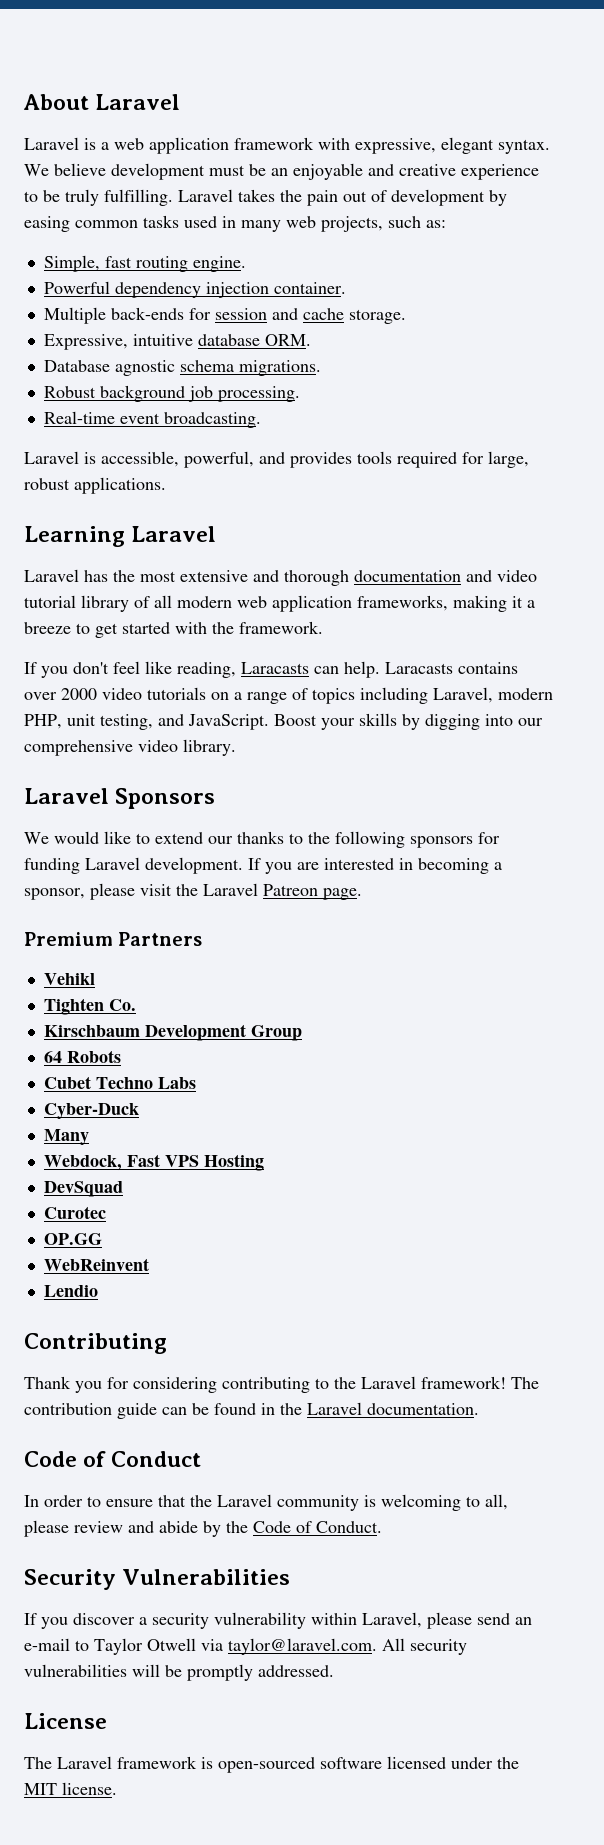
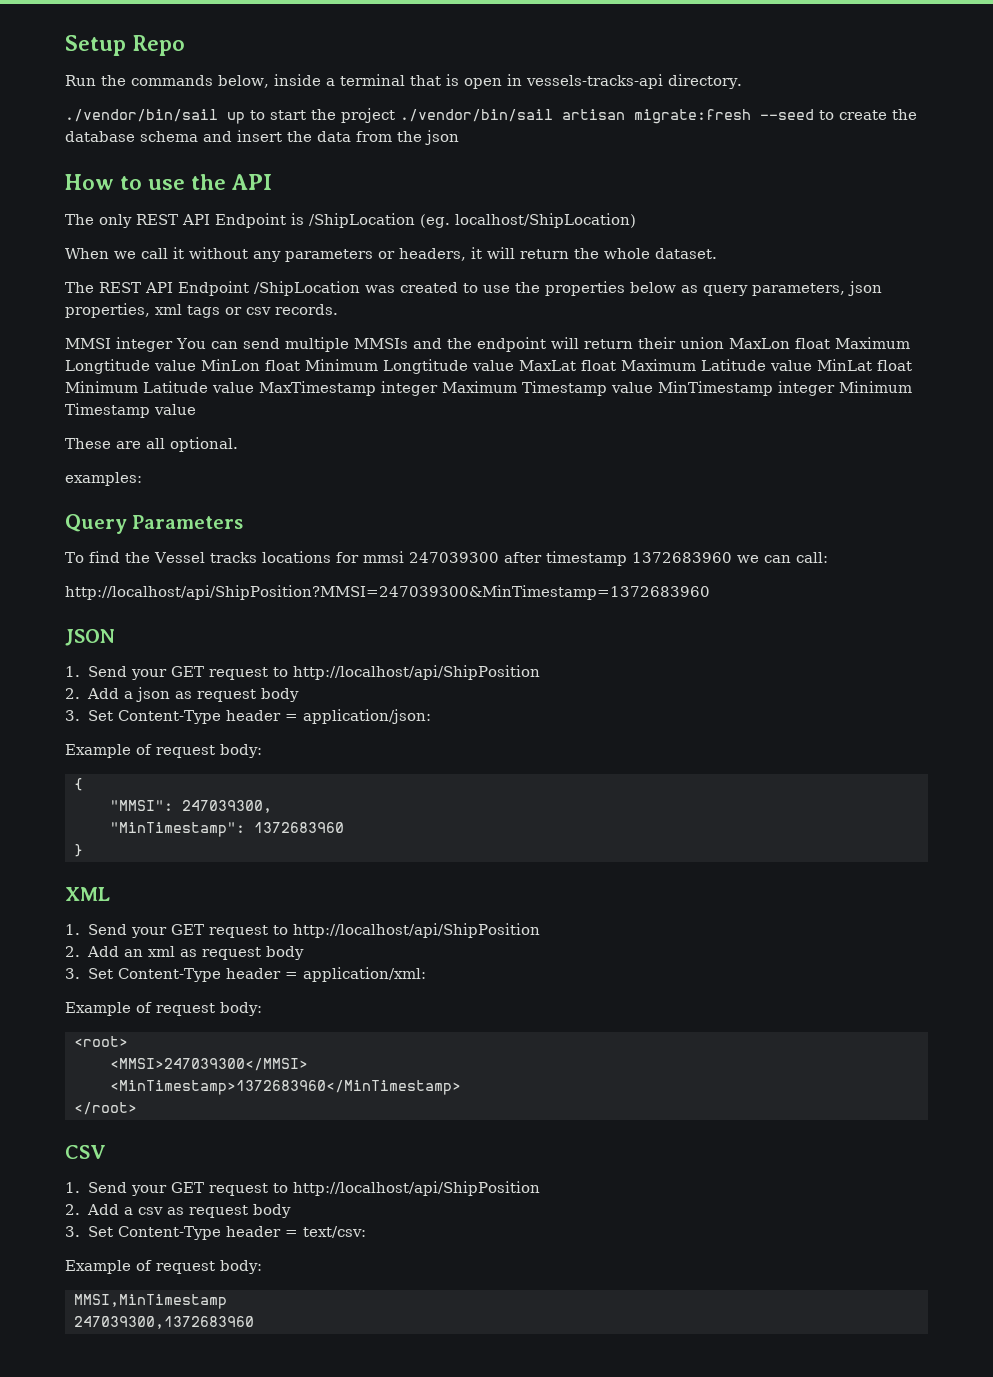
[23,94,181,110] [24,137,550,154] [24,163,539,180] [24,189,507,206] [24,215,446,232] [43,255,246,272] [43,281,346,298] [43,307,406,324] [43,334,311,350] [43,360,321,376] [43,385,300,402] [43,411,261,428] [24,451,529,468] [24,477,166,494] [24,526,217,547] [24,569,537,586] [24,595,535,612] [24,621,323,638] [24,661,518,678] [24,687,553,704] [24,713,543,730] [24,739,236,756] [24,788,216,809] [24,831,500,848] [24,857,502,874] [24,883,362,900] [24,932,203,946] [43,973,95,985] [43,998,136,1015] [43,1024,302,1041] [43,1050,121,1063] [43,1076,196,1089] [43,1103,139,1119] [43,1129,89,1145] [43,1154,264,1171] [43,1181,123,1197] [43,1206,106,1219] [43,1233,102,1245] [43,1258,149,1271] [43,1285,98,1297] [24,1333,167,1354] [24,1376,539,1393] [24,1402,479,1419] [24,1451,202,1467] [24,1494,508,1511] [24,1520,382,1537] [24,1569,291,1590] [24,1612,532,1629] [24,1638,467,1655] [24,1664,334,1681] [24,1713,107,1729] [24,1756,519,1773] [24,1782,117,1795] About Laravel // Laravel is a web application framework with expressive, elegant syntax. We believe development must be an enjoyable and creative experience to be truly fulfilling. Laravel takes the pain out of development by easing common tasks used in many web projects, such as: // Simple, fast routing engine. // Powerful dependency injection container. // Multiple back-ends for session and cache storage. // Expressive, intuitive database ORM. // Database agnostic schema migrations. // Robust background job processing. // Real-time event broadcasting. // Laravel is accessible, powerful, and provides tools required for large, robust applications. // Learning Laravel // Laravel has the most extensive and thorough documentation and video tutorial library of all modern web application frameworks, making it a breeze to get started with the framework. // If you don't feel like reading, Laracasts can help. Laracasts contains over 2000 video tutorials on a range of topics including Laravel, modern PHP, unit testing, and JavaScript. Boost your skills by digging into our comprehensive video library. // Laravel Sponsors // We would like to extend our thanks to the following sponsors for funding Laravel development. If you are interested in becoming a sponsor, please visit the Laravel Patreon page. // Premium Partners // Vehikl // Tighten Co. // Kirschbaum Development Group // 64 Robots // Cubet Techno Labs // Cyber-Duck // Many // Webdock, Fast VPS Hosting // DevSquad // Curotec // OP.GG // WebReinvent // Lendio // Contributing // Thank you for considering contributing to the Laravel framework! The contribution guide can be found in the Laravel documentation. // Code of Conduct // In order to ensure that the Laravel community is welcoming to all, please review and abide by the Code of Conduct. // Security Vulnerabilities // If you discover a security vulnerability within Laravel, please send an e-mail to Taylor Otwell via taylor@laravel.com. All security vulnerabilities will be promptly addressed. // License // The Laravel framework is open-sourced software licensed under the MIT license. -> [65,35,186,56] [65,74,742,89] [65,108,917,124] [65,130,459,145] [65,174,273,190] [65,213,636,228] [65,247,717,262] [65,281,882,296] [65,303,338,318] [65,337,910,352] [65,359,912,374] [65,381,912,396] [65,403,196,418] [65,437,238,452] [65,472,142,486] [65,514,244,534] [65,551,828,566] [65,585,710,600] [65,629,115,646] [65,665,540,680] [65,687,299,702] [65,709,431,724] [65,744,262,758] [74,778,83,791] [110,800,272,813] [110,822,344,837] [74,844,83,857] [65,887,110,901] [65,923,540,938] [65,946,304,960] [65,967,426,982] [65,1002,262,1016] [74,1036,128,1047] [110,1058,308,1071] [110,1080,461,1095] [74,1102,137,1115] [65,1145,106,1159] [65,1181,540,1196] [65,1204,291,1218] [65,1226,366,1240] [65,1260,262,1274] [74,1294,227,1309] [74,1316,254,1329] Setup Repo // Run the commands below, inside a terminal that is open in vessels-tracks-api directory. // ./vendor/bin/sail up to start the project ./vendor/bin/sail artisan migrate:fresh --seed to create the database schema and insert the data from the json // How to use the API // The only REST API Endpoint is /ShipLocation (eg. localhost/ShipLocation) // When we call it without any parameters or headers, it will return the whole dataset. // The REST API Endpoint /ShipLocation was created to use the properties below as query parameters, json properties, xml tags or csv records. // MMSI integer You can send multiple MMSIs and the endpoint will return their union MaxLon float Maximum Longtitude value MinLon float Minimum Longtitude value MaxLat float Maximum Latitude value MinLat float Minimum Latitude value MaxTimestamp integer Maximum Timestamp value MinTimestamp integer Minimum Timestamp value // These are all optional. // examples: // Query Parameters // To find the Vessel tracks locations for mmsi 247039300 after timestamp 1372683960 we can call: // http://localhost/api/ShipPosition?MMSI=247039300&MinTimestamp=1372683960 // JSON // 1. Send your GET request to http://localhost/api/ShipPosition // 2. Add a json as request body // 3. Set Content-Type header = application/json: // Example of request body: // { // "MMSI": 247039300, // "MinTimestamp": 1372683960 // } // XML // 1. Send your GET request to http://localhost/api/ShipPosition // 2. Add an xml as request body // 3. Set Content-Type header = application/xml: // Example of request body: // <root> // <MMSI>247039300</MMSI> // <MinTimestamp>1372683960</MinTimestamp> // </root> // CSV // 1. Send your GET request to http://localhost/api/ShipPosition // 2. Add a csv as request body // 3. Set Content-Type header = text/csv: // Example of request body: // MMSI,MinTimestamp // 247039300,1372683960

